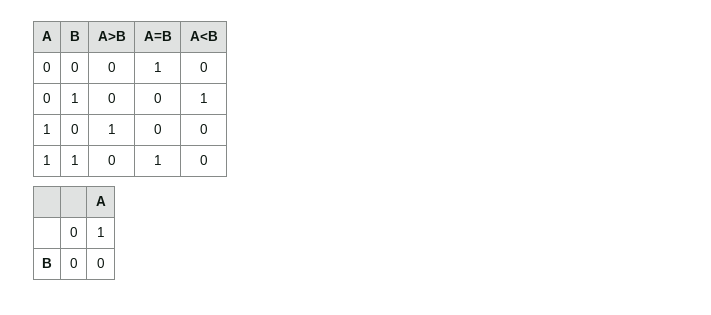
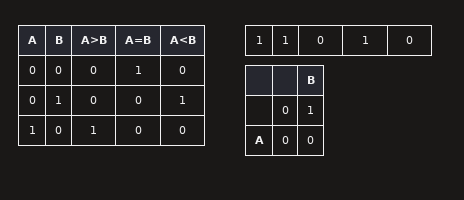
[95,196,106,206] [69,227,78,237] [96,227,105,237] [42,258,52,268] A // | 0 | 1 // B -> [306,76,315,84] [281,106,289,114] [307,106,314,114] [254,136,264,144] B // | 0 | 1 // A

